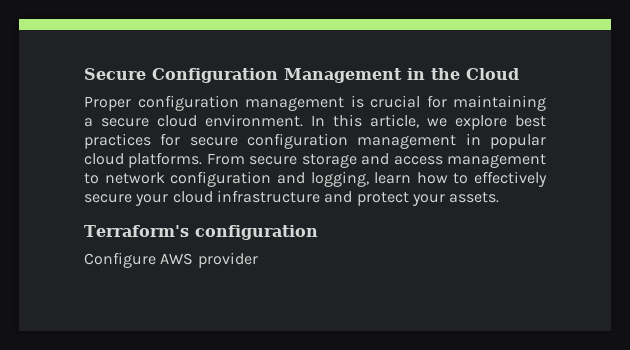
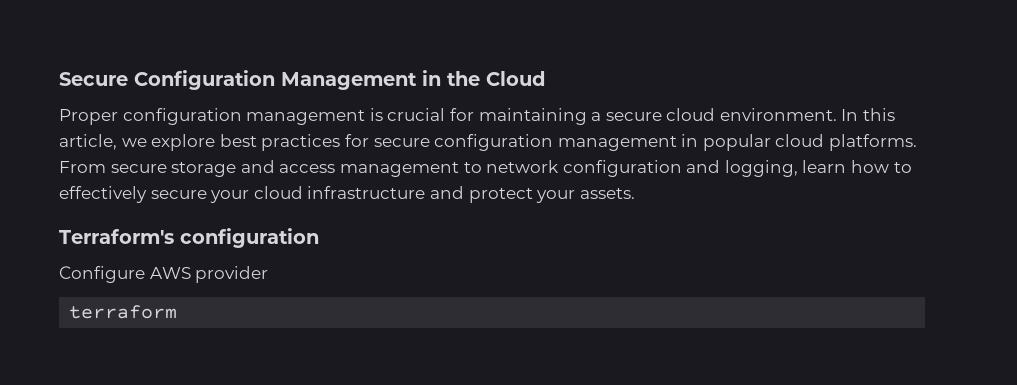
(258, 260) none -> [69,305,178,319] // terraform

